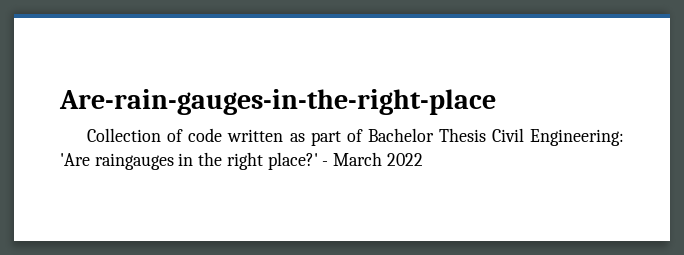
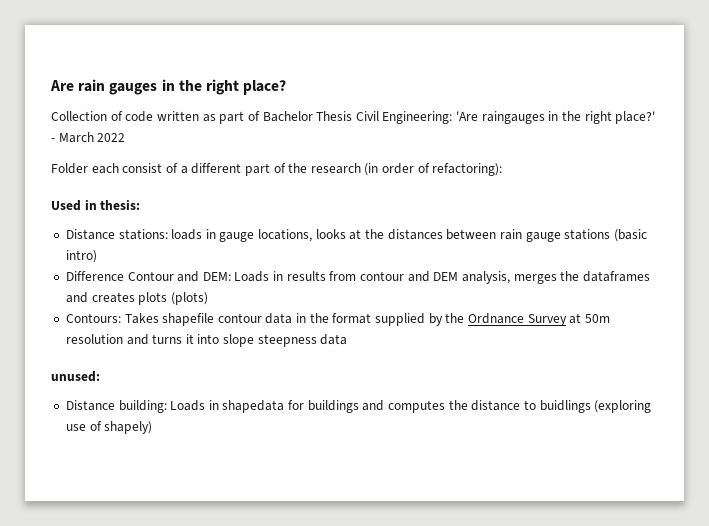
[59,89,496,115] Are-rain-gauges-in-the-right-place -> [50,79,287,95] Are rain gauges in the right place?
(423, 159) none -> [51,163,503,176] [51,199,141,211] [65,229,647,242] [65,250,97,263] [65,271,650,284] [65,292,208,305] [65,313,610,326] [65,334,348,347] [51,371,100,382] [65,400,652,413] [65,421,153,434] // Folder each consist of a different part of the research (in order of refactoring): // Used in thesis: // Distance stations: loads in gauge locations, looks at the distances between rain gauge stations (basic intro) // Difference Contour and DEM: Loads in results from contour and DEM analysis, merges the dataframes and creates plots (plots) // Contours: Takes shapefile contour data in the format supplied by the Ordnance Survey at 50m resolution and turns it into slope steepness data // unused: // Distance building: Loads in shapedata for buildings and computes the distance to buidlings (exploring use of shapely)

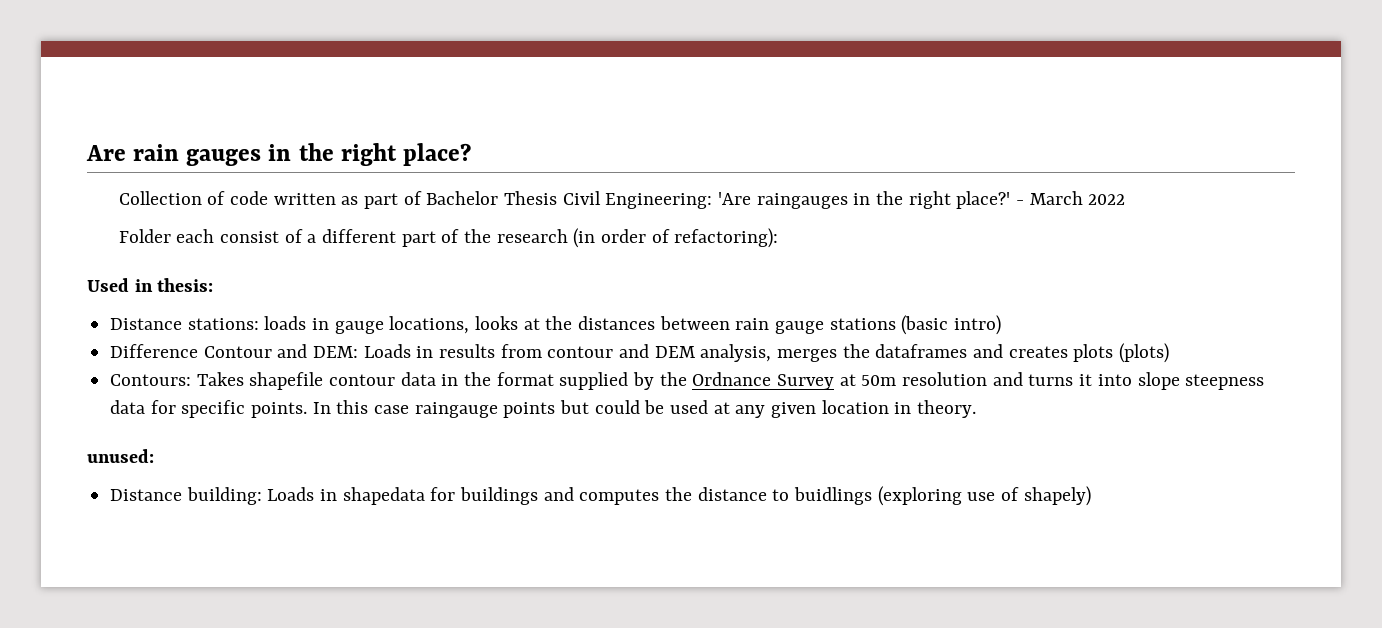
(348, 339) none -> [150,400,977,418] for specific points. In this case raingauge points but could be used at any given location in theory.

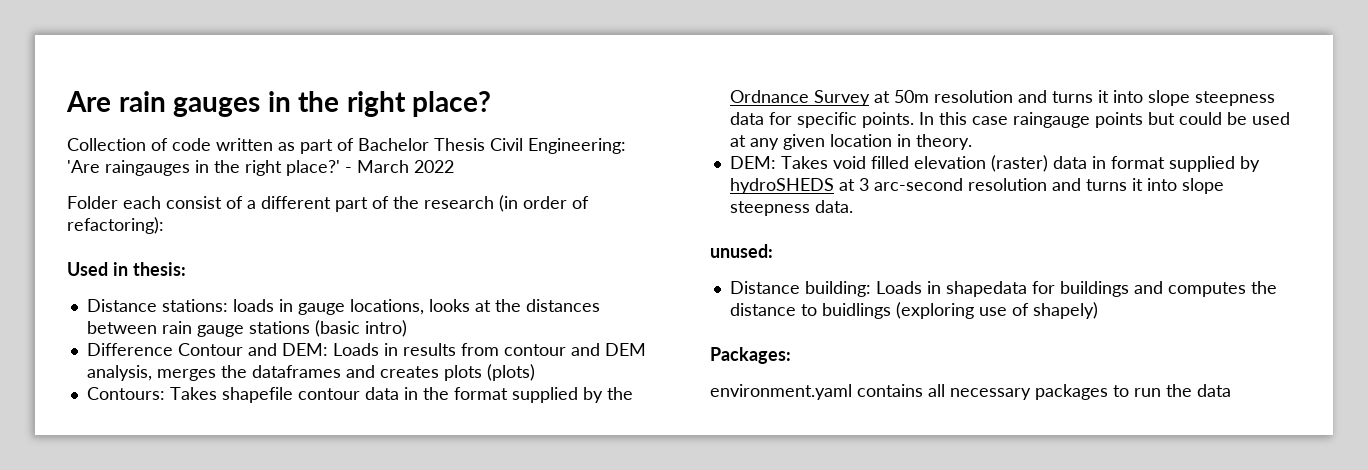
(977, 409) none -> [729,155,1260,172] [729,178,1224,194] [729,200,853,216] // DEM: Takes void filled elevation (raster) data in format supplied by hydroSHEDS at 3 arc-second resolution and turns it into slope steepness data.
(1091, 496) none -> [710,347,791,364] [710,384,1231,400] // Packages: // environment.yaml contains all necessary packages to run the data

